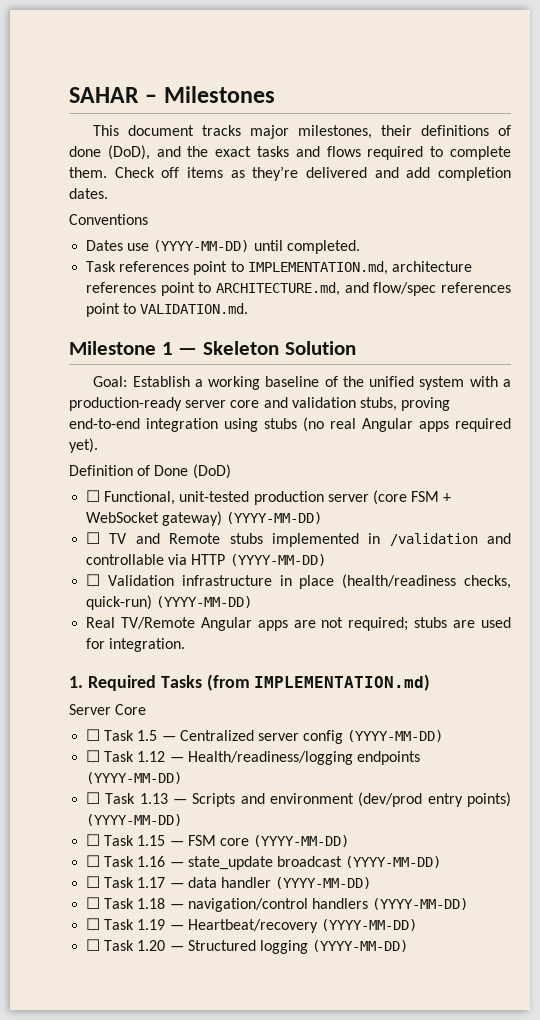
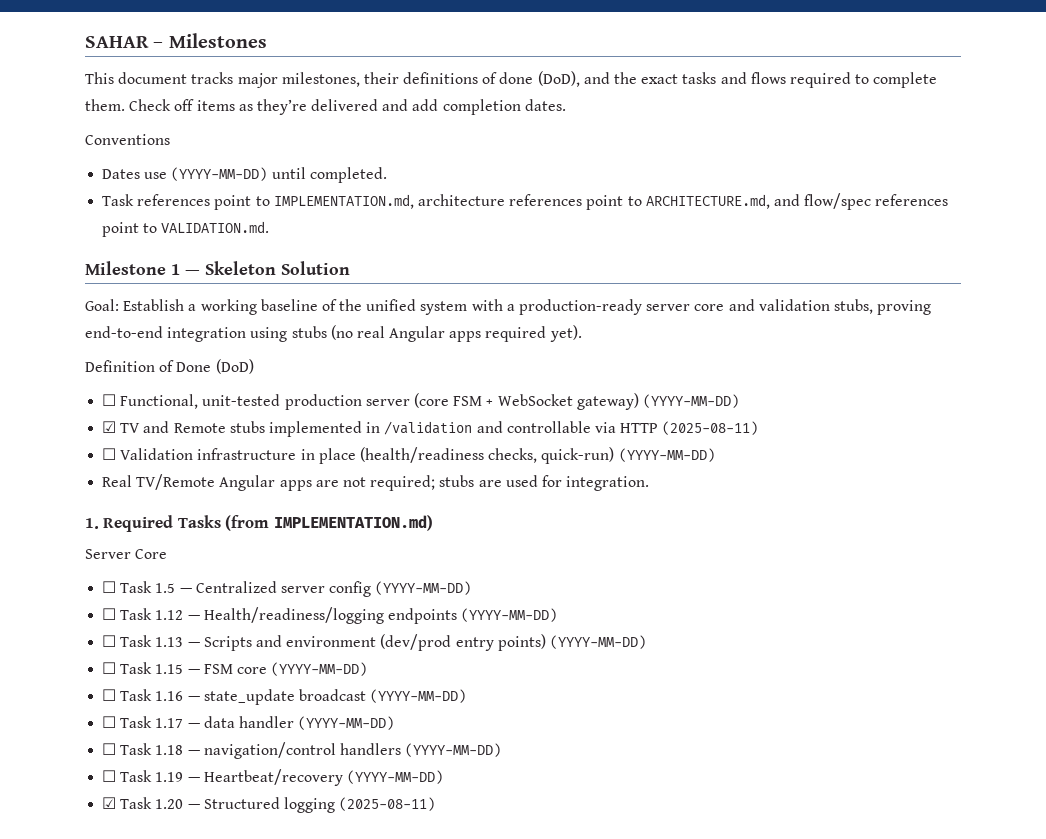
[86,532,101,544] ☐ -> [102,421,117,433] ☑
[229,554,326,566] (YYYY-MM-DD) -> [662,421,759,435] (2025-08-11)
[86,939,101,951] ☐ -> [102,797,117,809] ☑
[312,940,409,952] (YYYY-MM-DD) -> [339,797,436,811] (2025-08-11)

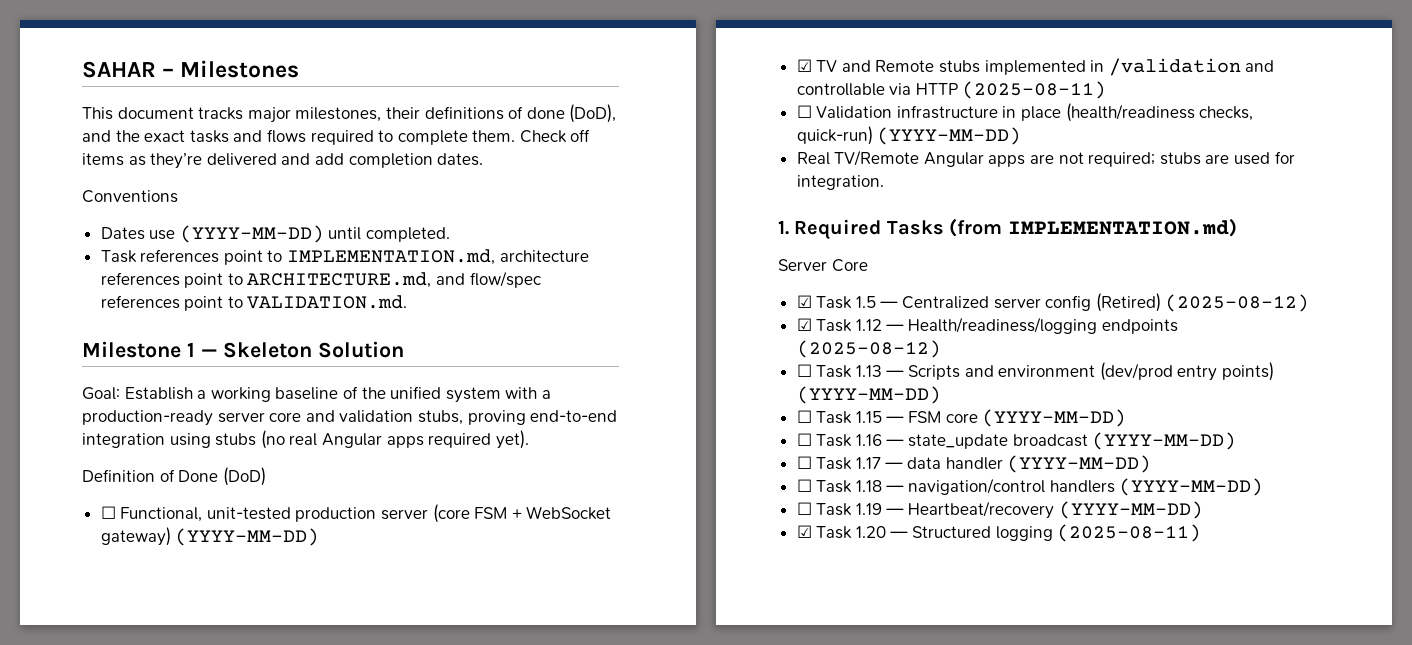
[102,581,117,593] ☐ -> [796,295,812,308] ☑
[375,581,472,595] [102,608,117,620] (YYYY-MM-DD) // ☐ -> [1095,293,1310,312] [796,318,812,331] (Retired) (2025-08-12) // ☑
[461,608,558,622] (YYYY-MM-DD) -> [796,340,941,358] (2025-08-12)

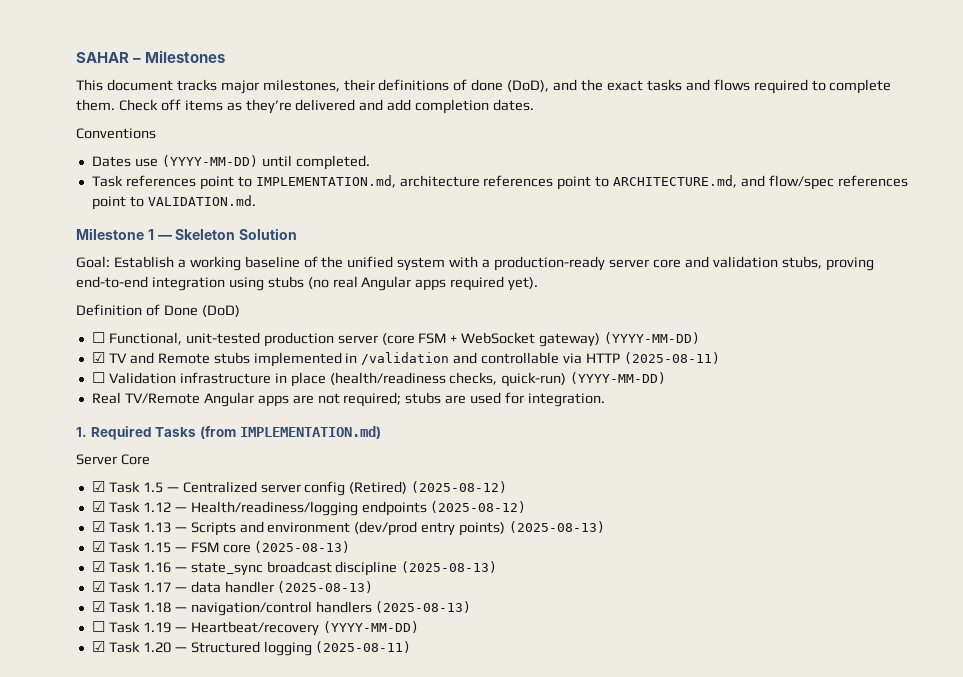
[796,364,812,377] ☐ -> [91,521,105,532] ☑
[796,386,941,404] [796,410,812,423] (YYYY-MM-DD) // ☐ -> [509,521,606,533] [91,541,105,552] (2025-08-13) // ☑
[982,409,1127,427] [796,433,812,446] (YYYY-MM-DD) // ☐ -> [254,541,351,553] [91,561,105,572] (2025-08-13) // ☑
[908,432,1237,450] [796,456,812,469] state_update broadcast (YYYY-MM-DD) // ☐ -> [190,561,498,576] [91,581,105,592] state_sync broadcast discipline (2025-08-13) // ☑
[1007,455,1152,473] [796,479,812,492] (YYYY-MM-DD) // ☐ -> [277,581,374,593] [91,601,105,612] (2025-08-13) // ☑
[1119,478,1264,496] (YYYY-MM-DD) -> [375,601,472,613] (2025-08-13)

